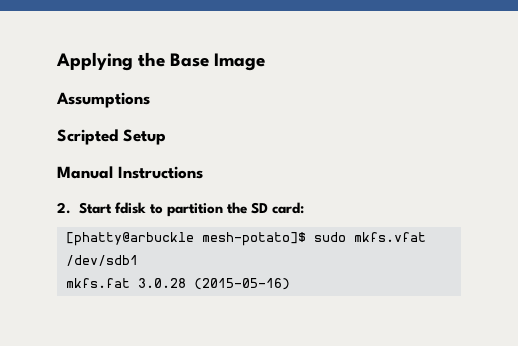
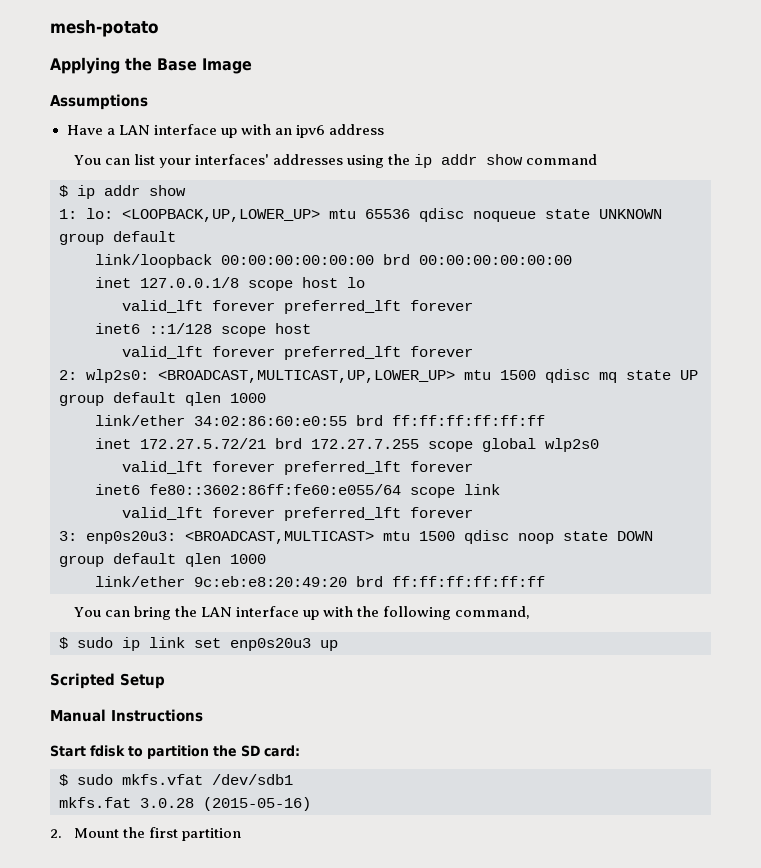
(56, 61) none -> [50,20,159,37] mesh-potato //
(150, 100) none -> [66,124,384,138] [73,154,598,168] [59,185,186,199] [59,208,662,222] [59,231,176,245] [95,254,572,268] [95,277,365,291] [122,300,473,314] [95,323,311,337] [122,346,473,360] [59,369,698,383] [59,392,266,406] [95,415,545,426] [95,438,599,452] [122,461,473,475] [95,484,500,498] [122,507,473,521] [59,530,653,544] [59,553,266,567] [95,576,545,587] [73,606,531,620] [59,637,338,651] // Have a LAN interface up with an ipv6 address // You can list your interfaces' addresses using the ip addr show command // $ ip addr show // 1: lo: <LOOPBACK,UP,LOWER_UP> mtu 65536 qdisc noqueue state UNKNOWN group default // link/loopback 00:00:00:00:00:00 brd 00:00:00:00:00:00 // inet 127.0.0.1/8 scope host lo // valid_lft forever preferred_lft forever // inet6 ::1/128 scope host // valid_lft forever preferred_lft forever // 2: wlp2s0: <BROADCAST,MULTICAST,UP,LOWER_UP> mtu 1500 qdisc mq state UP group default qlen 1000 // link/ether 34:02:86:60:e0:55 brd ff:ff:ff:ff:ff:ff // inet 172.27.5.72/21 brd 172.27.7.255 scope global wlp2s0 // valid_lft forever preferred_lft forever // inet6 fe80::3602:86ff:fe60:e055/64 scope link // valid_lft forever preferred_lft forever // 3: enp0s20u3: <BROADCAST,MULTICAST> mtu 1500 qdisc noop state DOWN group default qlen 1000 // link/ether 9c:eb:e8:20:49:20 brd ff:ff:ff:ff:ff:ff // You can bring the LAN interface up with the following command, // $ sudo ip link set enp0s20u3 up
[57,202,71,214] 2. -> (203, 715) none
[66,232,306,246] [phatty@arbuckle mesh-potato]$ -> [59,774,68,786] $
(290, 284) none -> [50,827,241,841] // 2. Mount the first partition

